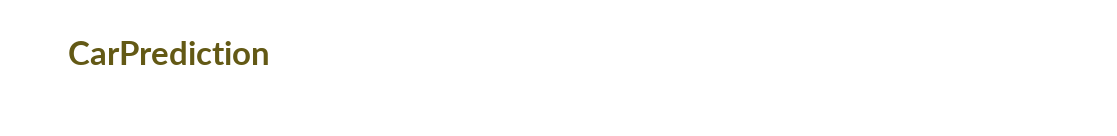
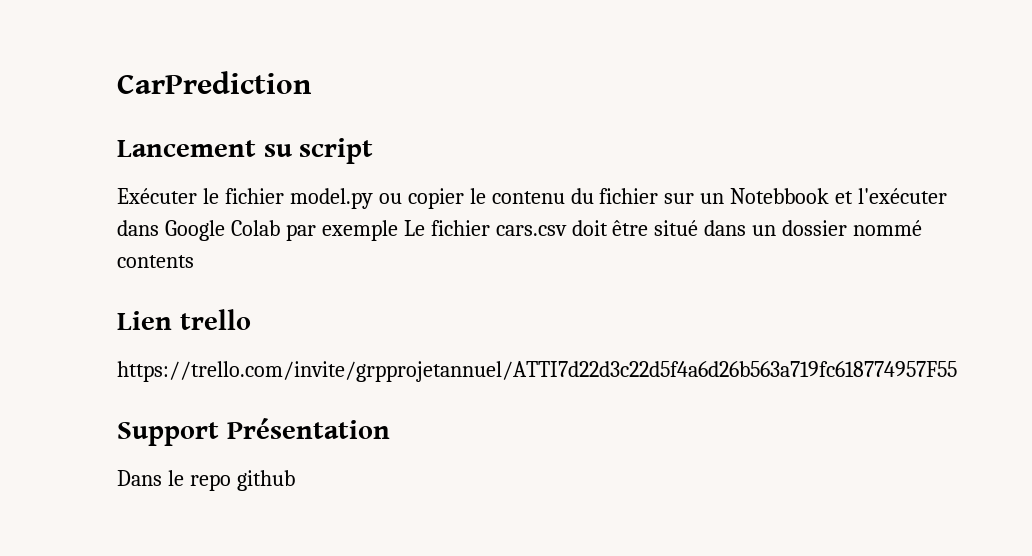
(270, 53) none -> [117,138,374,164] [117,188,948,209] [117,220,923,241] [117,255,194,268] [117,309,251,330] [117,361,957,382] [117,418,390,446] [117,470,295,491] // Lancement su script // Exécuter le fichier model.py ou copier le contenu du fichier sur un Notebbook et l'exécuter dans Google Colab par exemple Le fichier cars.csv doit être situé dans un dossier nommé contents // Lien trello // https://trello.com/invite/grpprojetannuel/ATTI7d22d3c22d5f4a6d26b563a719fc618774957F55 // Support Présentation // Dans le repo github

